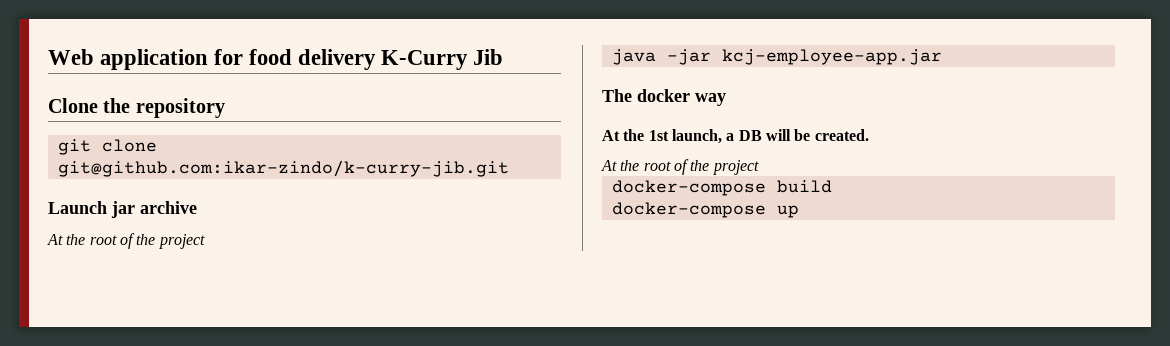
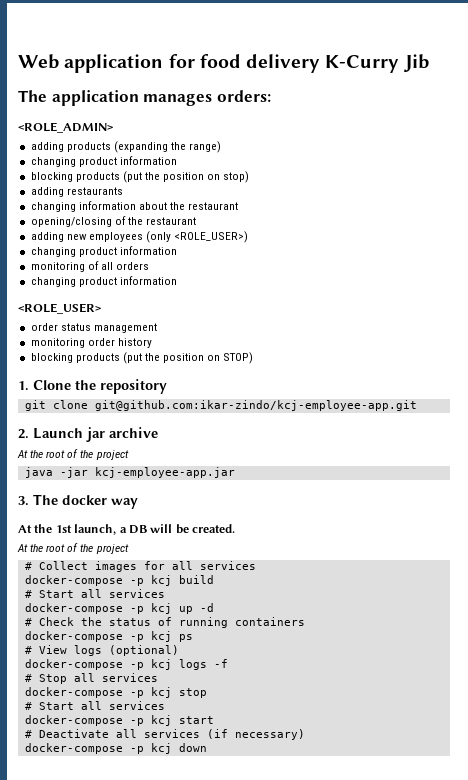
(504, 57) none -> [18,90,271,106] [18,122,113,133] [30,141,222,153] [30,156,177,167] [30,171,250,183] [30,187,123,197] [30,201,239,212] [30,216,196,227] [30,231,249,243] [30,246,177,257] [30,261,149,272] [30,276,177,287] [18,303,101,314] [30,323,157,333] [30,338,152,348] [30,352,254,364] [18,381,29,391] The application manages orders: // <ROLE_ADMIN> // adding products (expanding the range) // changing product information // blocking products (put the position on stop) // adding restaurants // changing information about the restaurant // opening/closing of the restaurant // adding new employees (only <ROLE_USER>) // changing product information // monitoring of all orders // changing product information // <ROLE_USER> // order status management // monitoring order history // blocking products (put the position on STOP) // 1.
[57,160,509,177] git@github.com:ikar-zindo/k-curry-jib.git // -> [94,400,417,411] [18,429,29,439] git@github.com:ikar-zindo/kcj-employee-app.git // 2.
(942, 57) none -> [18,496,29,506] 3.
[611,180,766,196] // docker-compose -> [24,561,256,572] [24,575,172,586] // # Collect images for all services // docker-compose -p kcj
[611,202,799,218] docker-compose up -> [24,589,165,598] [24,603,214,614] [24,617,305,628] [24,631,193,642] [24,645,179,656] [24,659,228,670] [24,673,158,684] [24,687,207,698] [24,701,165,710] [24,715,214,726] [24,729,305,740] [24,743,207,754] # Start all services // docker-compose -p kcj up -d // # Check the status of running containers // docker-compose -p kcj ps // # View logs (optional) // docker-compose -p kcj logs -f // # Stop all services // docker-compose -p kcj stop // # Start all services // docker-compose -p kcj start // # Deactivate all services (if necessary) // docker-compose -p kcj down

